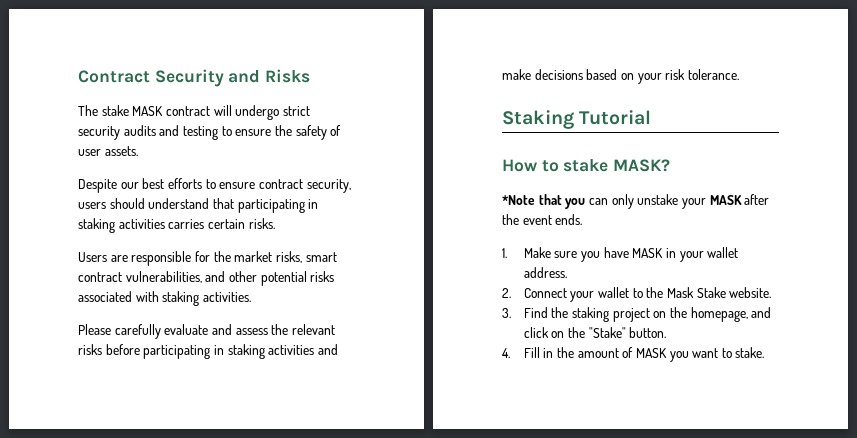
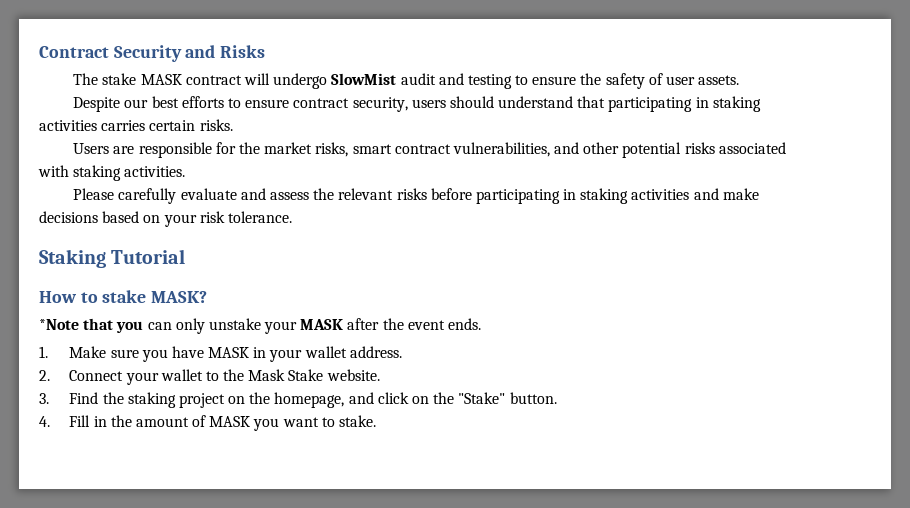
[282,106,310,116] [78,125,156,140] strict security audits -> [331,73,436,85] SlowMist audit

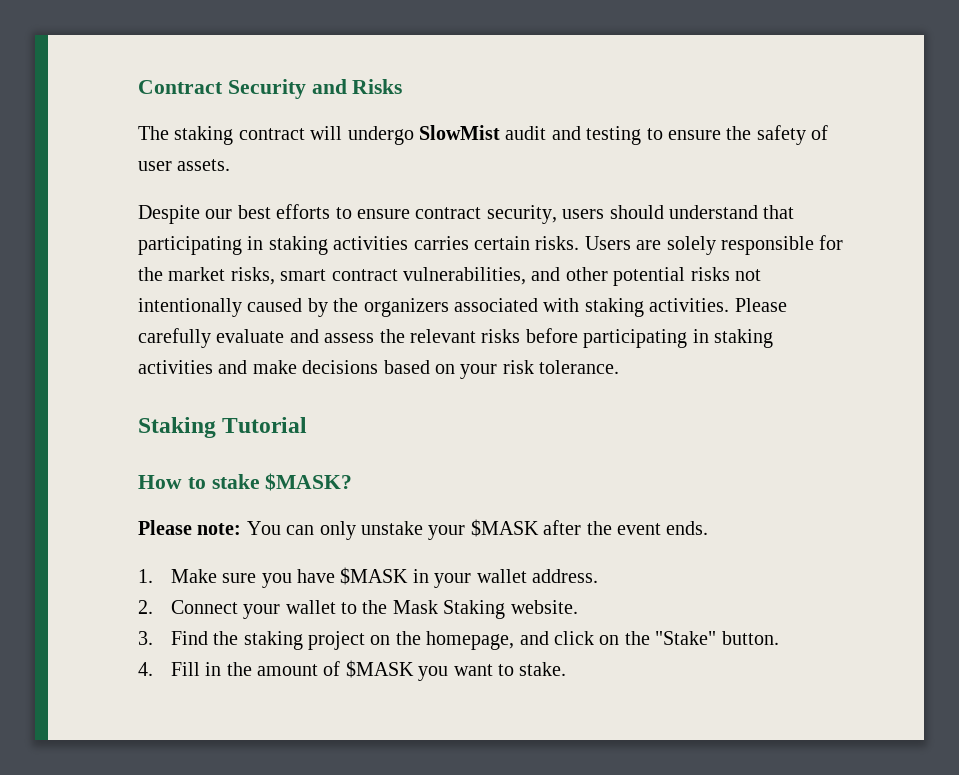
[102,73,182,85] stake MASK -> [174,126,234,145] staking
(233, 125) // -> (580, 243) none
(135, 150) none -> [666,236,716,255] solely
(715, 148) none -> [734,269,761,281] [138,298,449,317] not intentionally caused by the organizers
(186, 171) // -> (730, 305) none
[151,291,208,303] [39,318,144,333] MASK? // *Note that you -> [265,473,353,491] [138,520,281,535] $MASK? // Please note: You
[300,319,344,330] MASK -> [470,519,539,537] $MASK
[208,347,250,358] MASK -> [340,567,409,585] $MASK
[288,369,324,381] Stake -> [443,600,506,619] Staking
[209,416,251,427] MASK -> [345,660,414,678] $MASK

